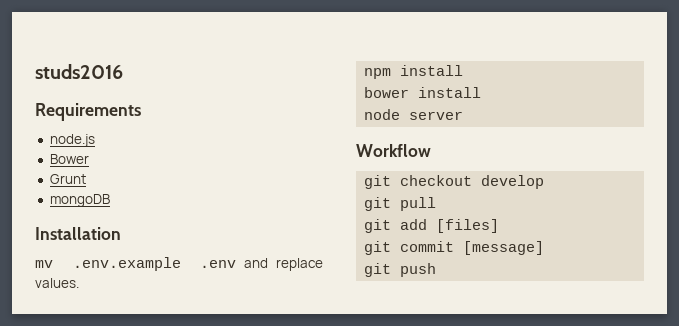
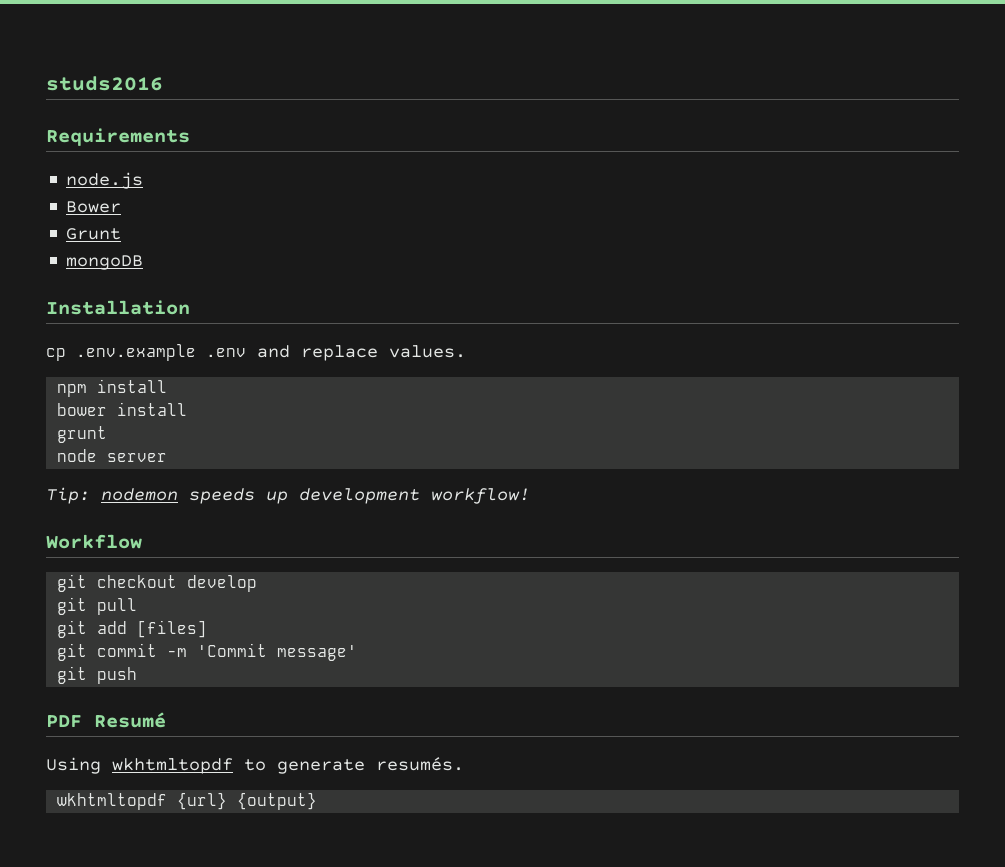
[35,260,53,268] mv -> [46,348,66,361] cp
(482, 92) none -> [57,426,108,443] // grunt
(464, 115) none -> [46,487,530,504] // Tip: nodemon speeds up development workflow!
[463,241,545,255] [message] -> [167,643,358,661] -m 'Commit message'
(437, 270) none -> [46,712,166,728] [46,757,464,774] [57,792,318,810] // PDF Resumé // Using wkhtmltopdf to generate resumés. // wkhtmltopdf {url} {output}

